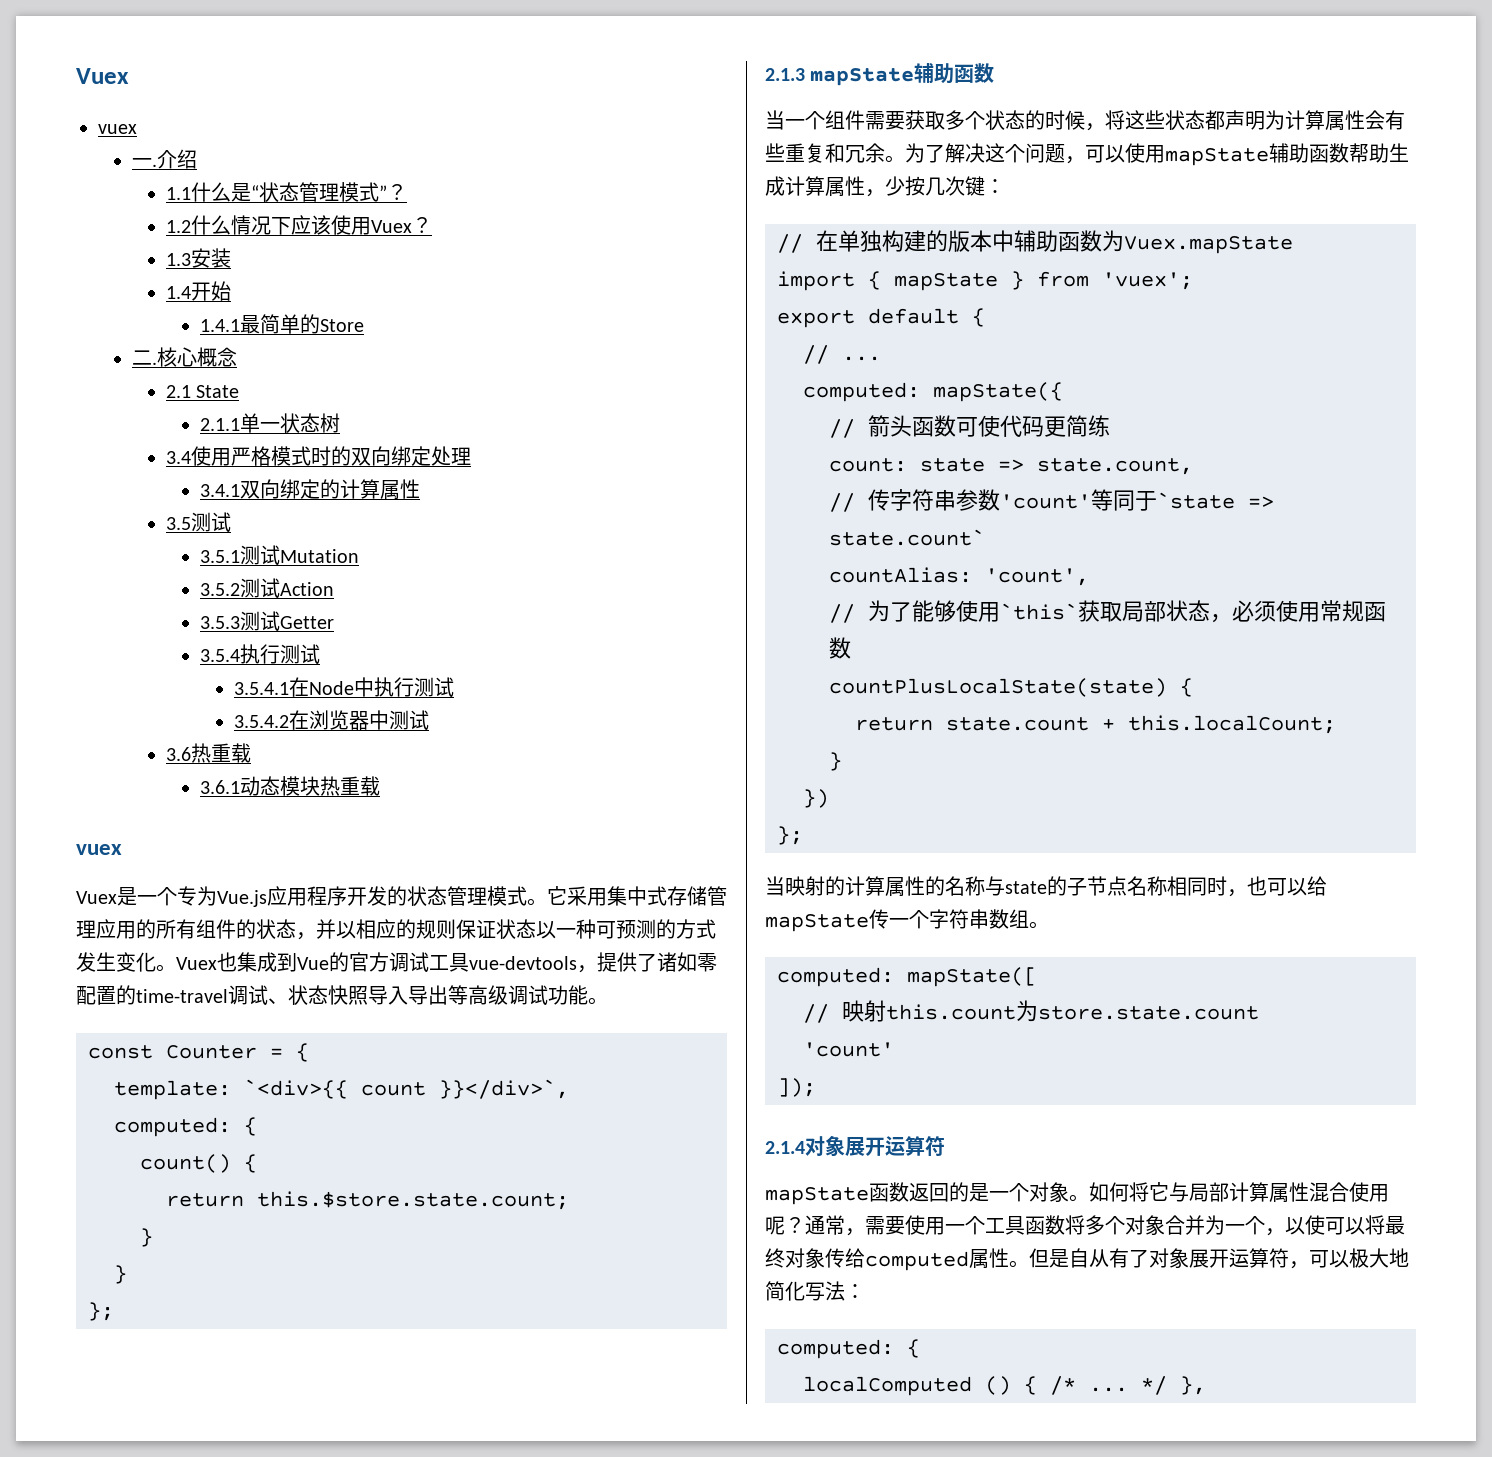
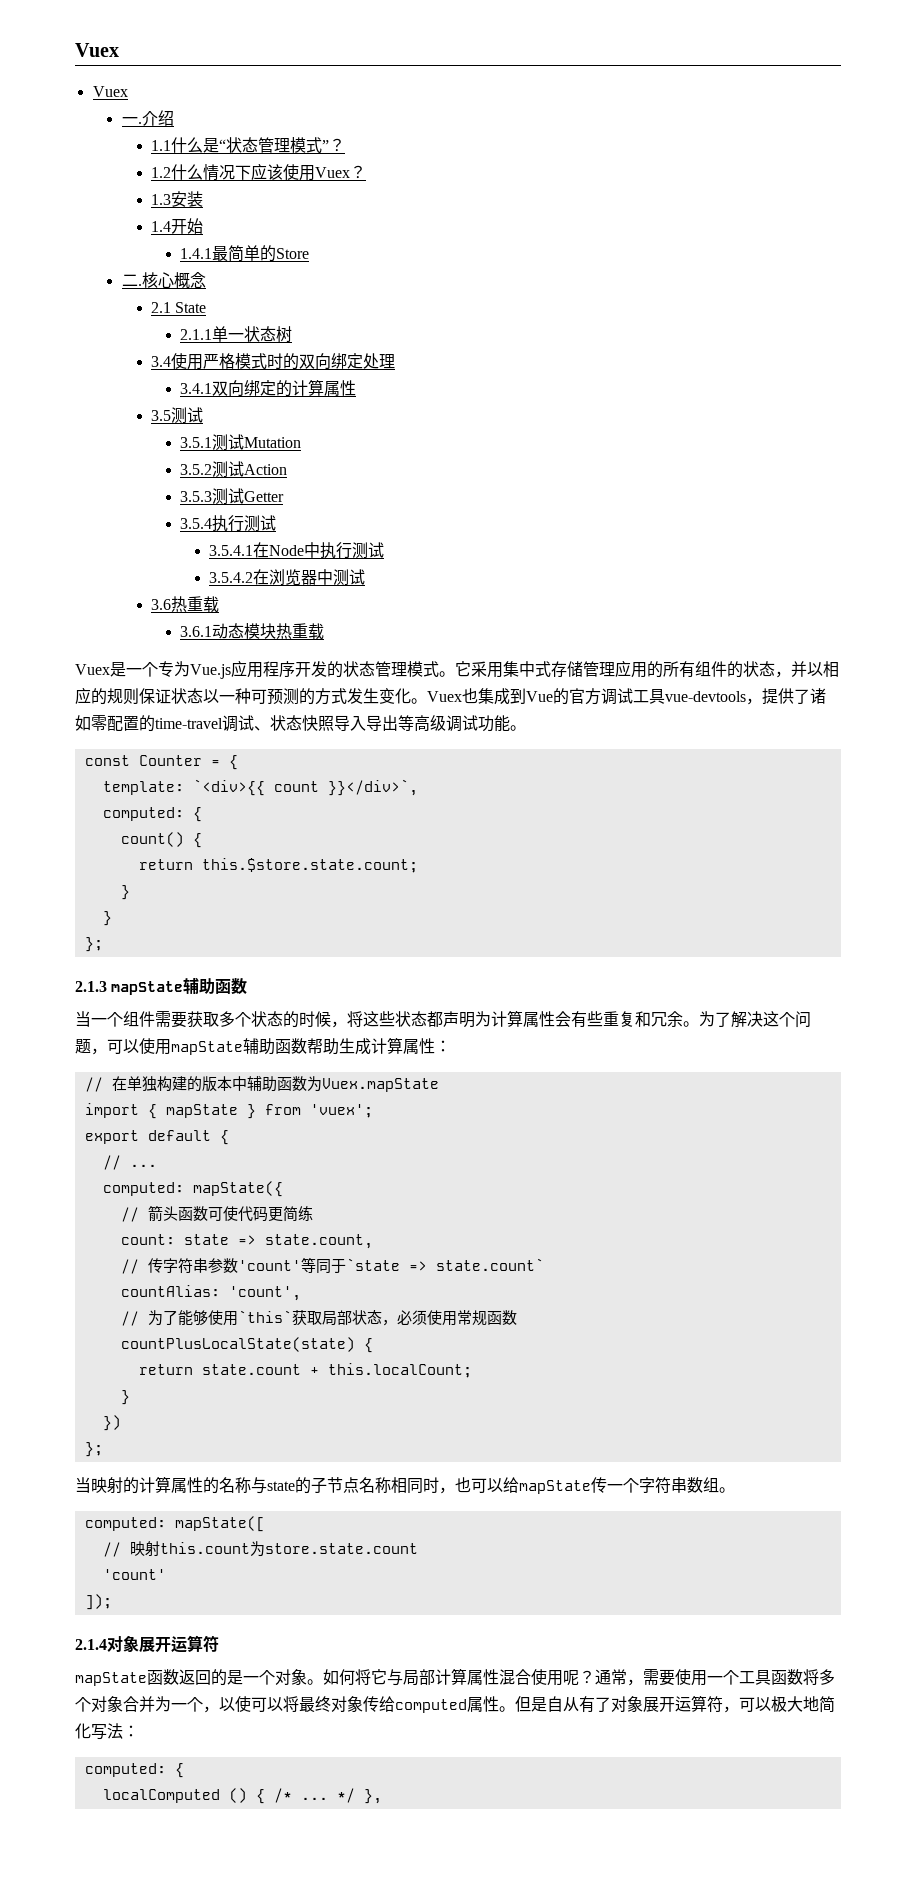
[76,68,129,84] [98,124,137,134] Vuex // vuex -> [75,43,119,57] [92,86,128,97] Vuex // Vuex
[76,844,122,855] // vuex -> (325, 631) none
[865,176,985,197] ，少按几次键 -> (435, 1046) none

